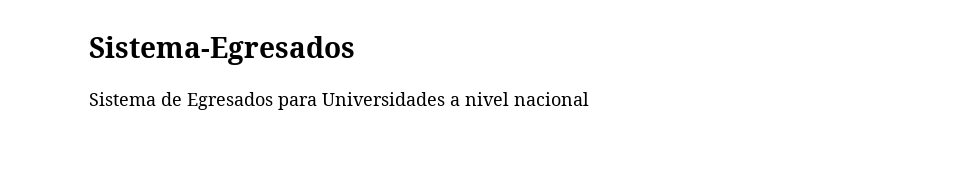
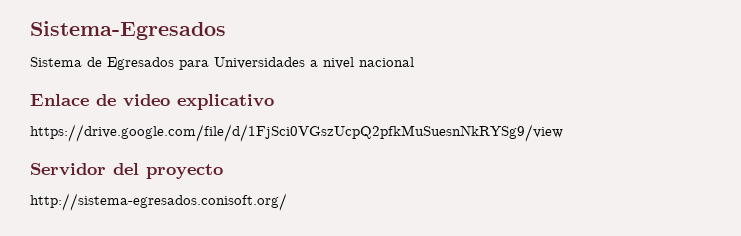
(589, 99) none -> [30,94,274,110] [30,124,563,142] [30,163,223,179] [30,193,287,211] // Enlace de video explicativo // https://drive.google.com/file/d/1FjSci0VGszUcpQ2pfkMuSuesnNkRYSg9/view // Servidor del proyecto // http://sistema-egresados.conisoft.org/

